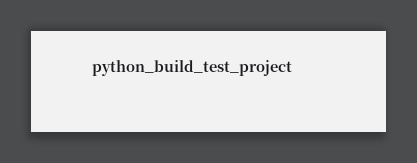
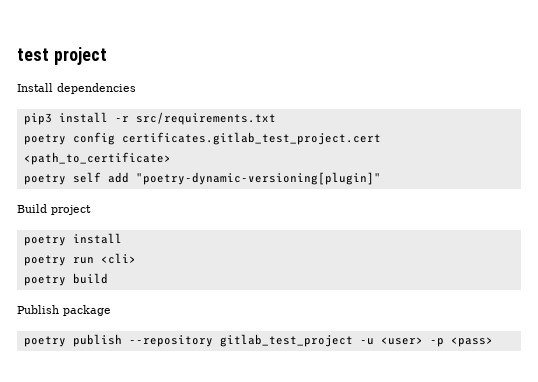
[92,60,292,76] python_build_test_project -> [17,47,107,65] [17,83,136,94] [23,112,276,125] [23,132,381,145] [23,152,171,165] [23,172,381,185] [17,204,91,215] [23,233,122,246] [23,253,136,266] [23,273,108,286] [17,305,111,316] [23,334,493,347] test project // Install dependencies // pip3 install -r src/requirements.txt // poetry config certificates.gitlab_test_project.cert <path_to_certificate> // poetry self add "poetry-dynamic-versioning[plugin]" // Build project // poetry install // poetry run <cli> // poetry build // Publish package // poetry publish --repository gitlab_test_project -u <user> -p <pass>

